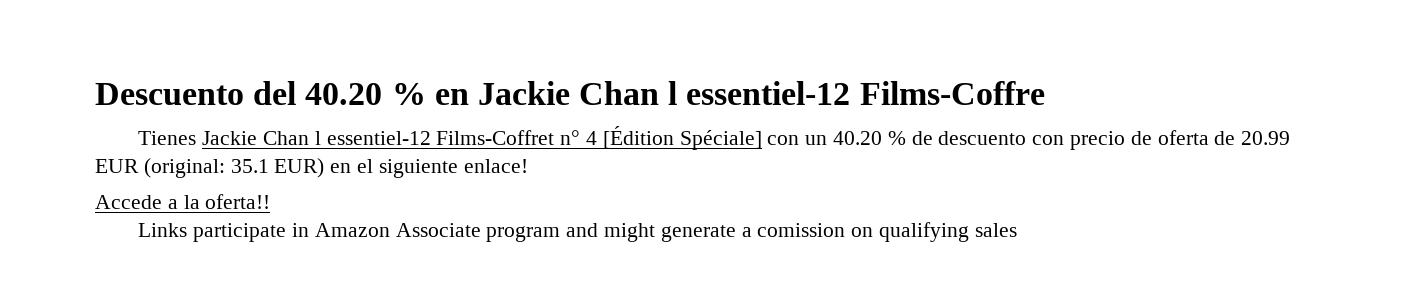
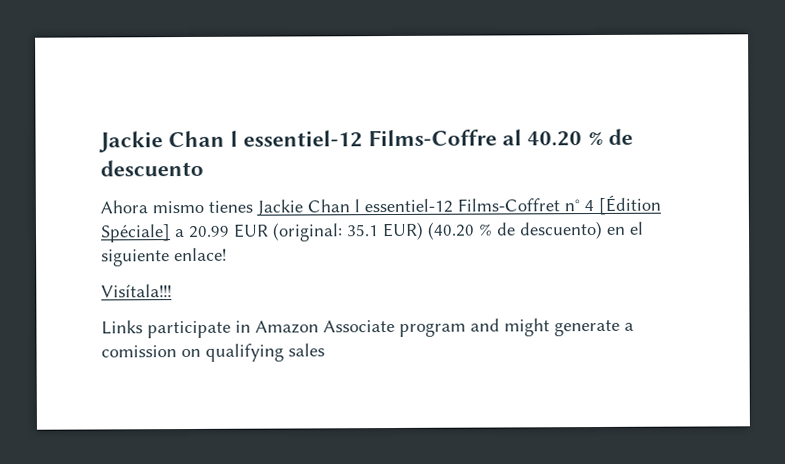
[95,81,469,105] Descuento del 40.20 % en -> (98, 142) none
[138,131,197,145] // Tienes -> [502,128,633,147] [100,159,204,177] [100,200,253,214] al 40.20 % de descuento // Ahora mismo tienes
[767,130,1236,150] con un 40.20 % de descuento con precio de oferta de -> [174,229,185,238] a
(325, 168) none -> [427,220,603,240] (40.20 % de descuento)
[95,194,271,209] Accede a la oferta!! -> [101,284,172,298] Visítala!!!

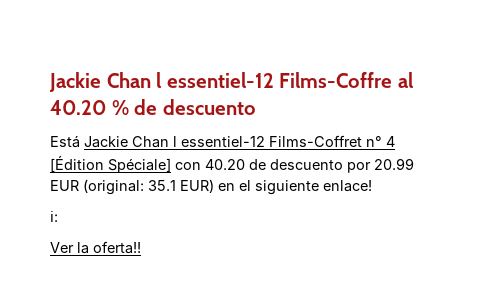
[100,200,253,214] Ahora mismo tienes -> [50,135,80,148] Está
[174,229,185,238] a -> [175,159,371,173] con 40.20 de descuento por
[427,220,603,240] (40.20 % de descuento) -> (214, 186) none
[101,284,172,298] [101,318,634,339] [101,343,325,362] Visítala!!! // Links participate in Amazon Associate program and might generate a comission on qualifying sales -> [50,211,58,222] [50,241,141,254] ℹ: // Ver la oferta!!

